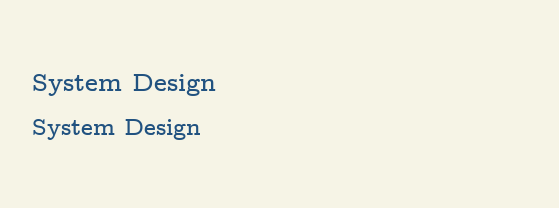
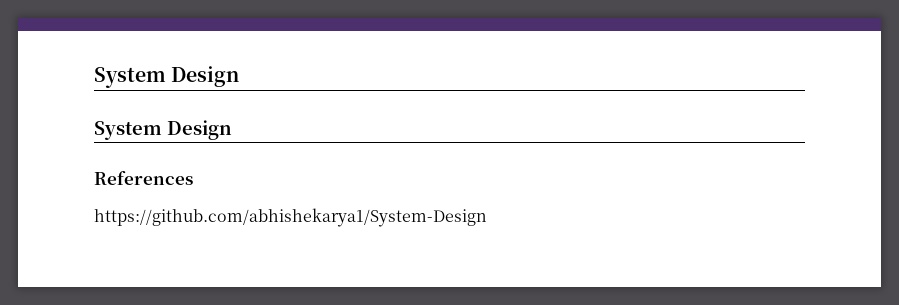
(201, 129) none -> [94,171,193,185] [94,208,487,227] // References // https://github.com/abhishekarya1/System-Design

